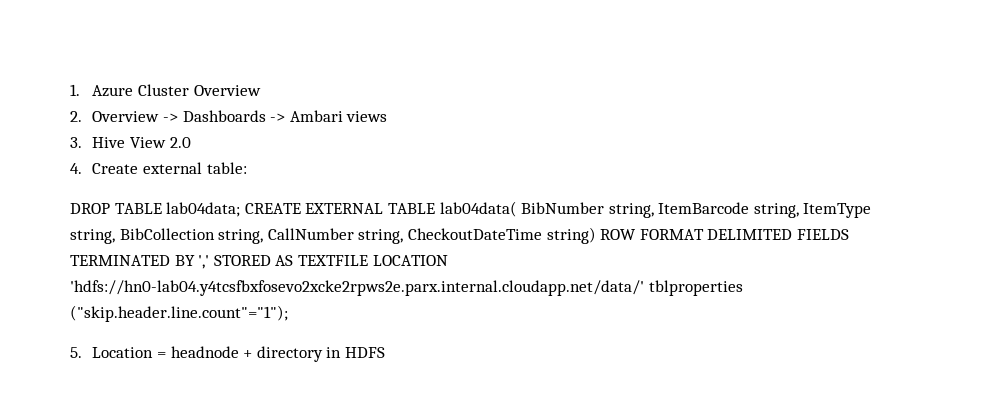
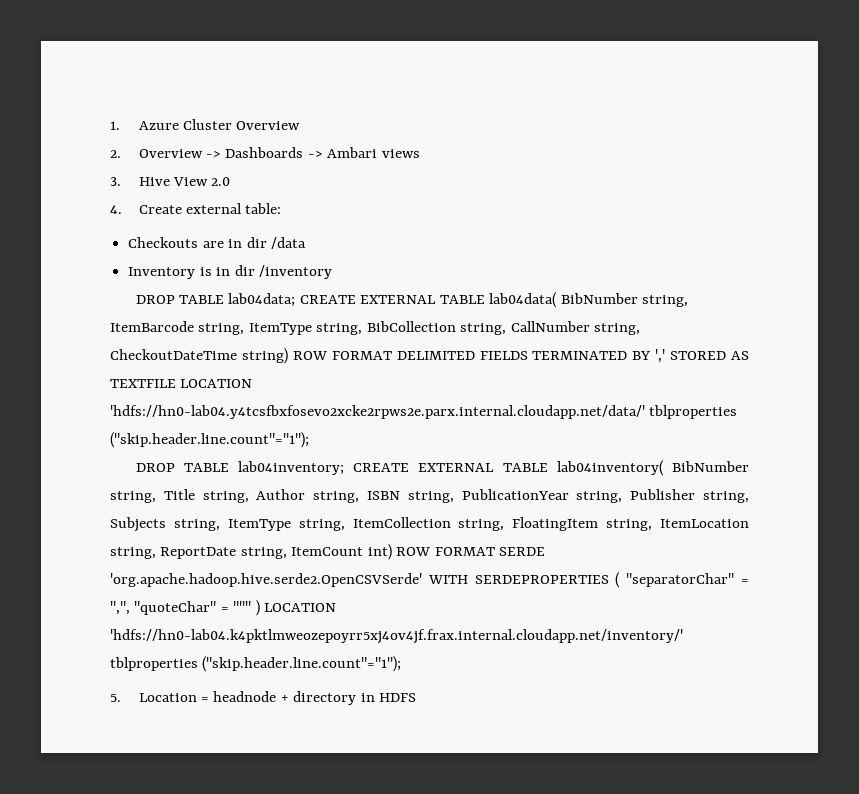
(247, 168) none -> [128,237,306,249] [128,265,332,279] // Checkouts are in dir /data // Inventory is in dir /inventory
(288, 313) none -> [135,460,749,476] [110,489,749,503] [110,517,749,532] [110,544,546,560] [110,572,749,588] [110,600,337,616] [110,629,683,644] [110,656,402,672] // DROP TABLE lab04inventory; CREATE EXTERNAL TABLE lab04inventory( BibNumber string, Title string, Author string, ISBN string, PublicationYear string, Publisher string, Subjects string, ItemType string, ItemCollection string, FloatingItem string, ItemLocation string, ReportDate string, ItemCount int) ROW FORMAT SERDE 'org.apache.hadoop.hive.serde2.OpenCSVSerde' WITH SERDEPROPERTIES ( "separatorChar" = ",", "quoteChar" = """ ) LOCATION 'hdfs://hn0-lab04.k4pktlmweozepoyrr5xj4ov4jf.frax.internal.cloudapp.net/inventory/' tblproperties ("skip.header.line.count"="1");

